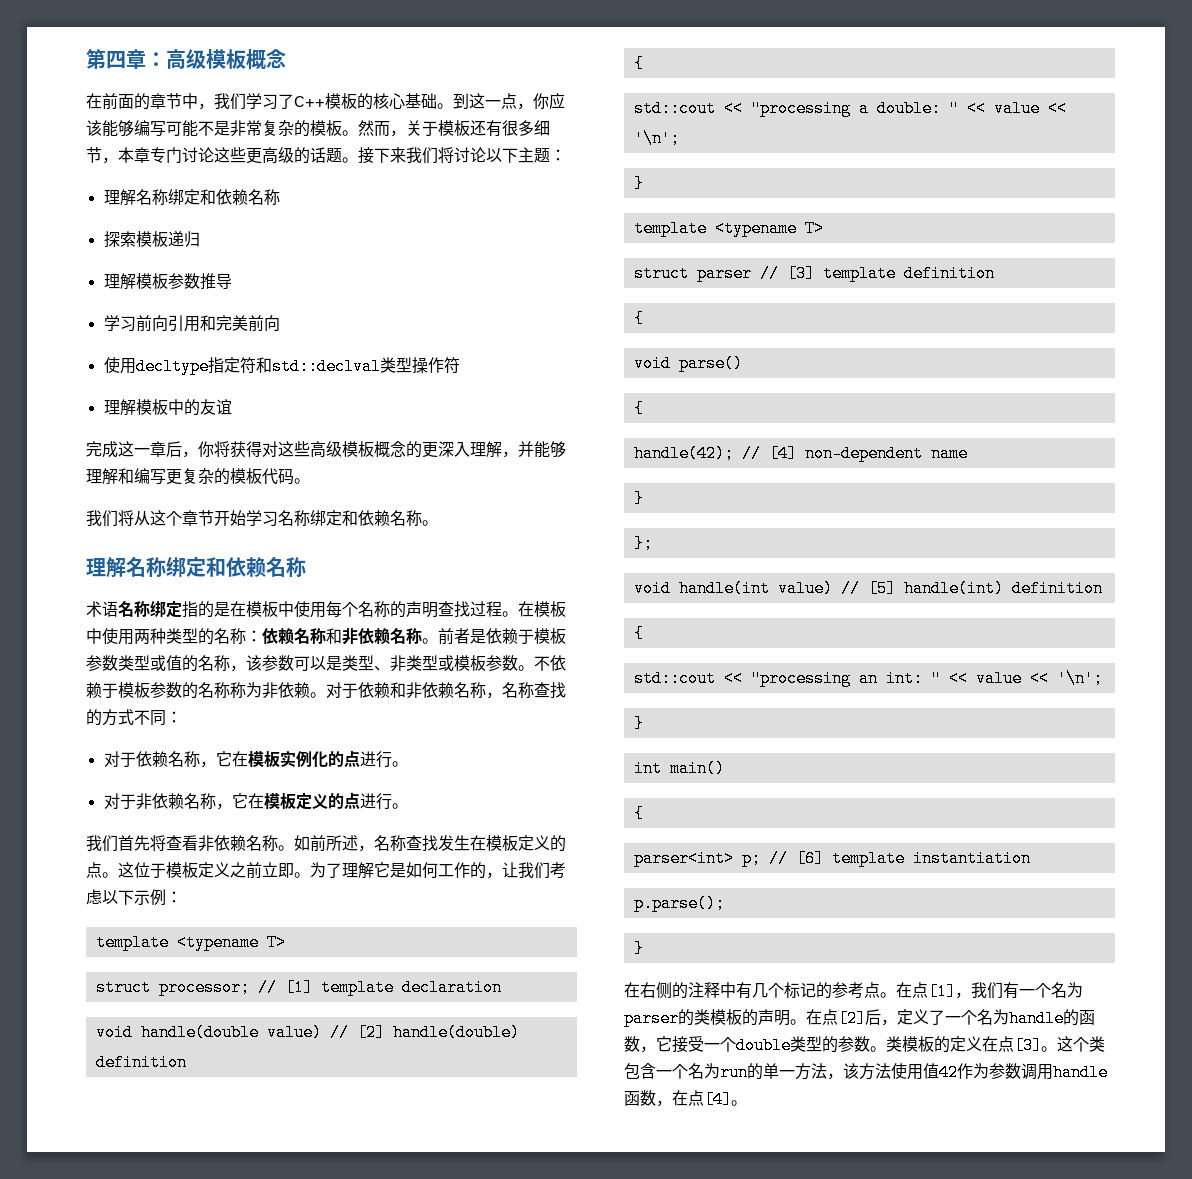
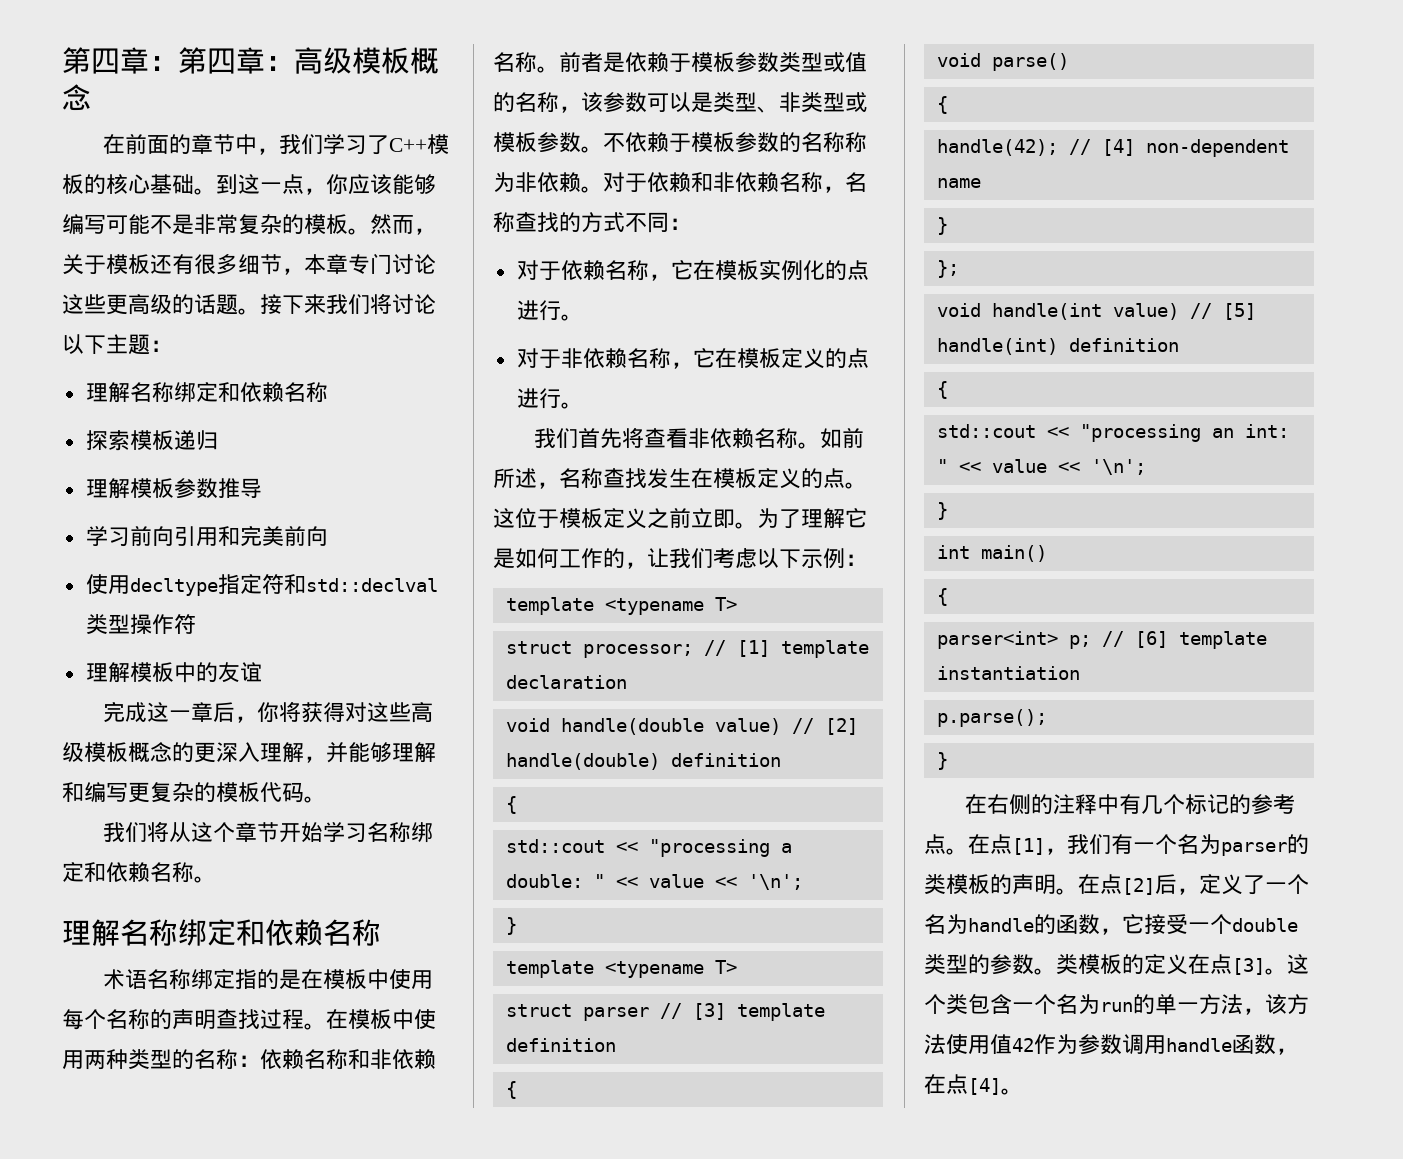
[86,49,166,69] 第四章： -> [62,47,294,74] 第四章：第四章：

